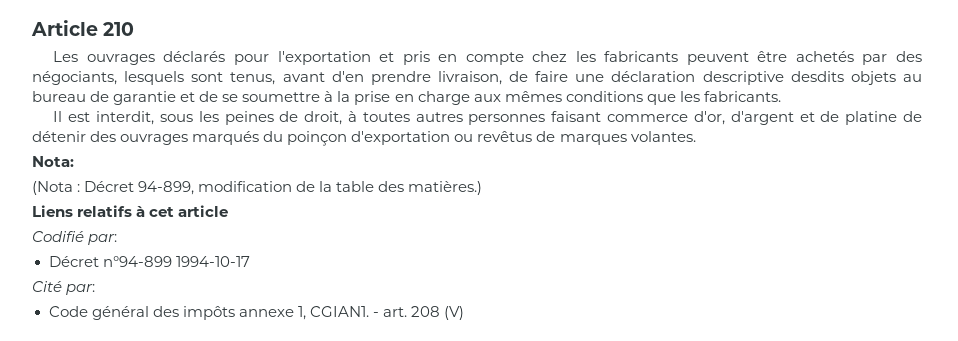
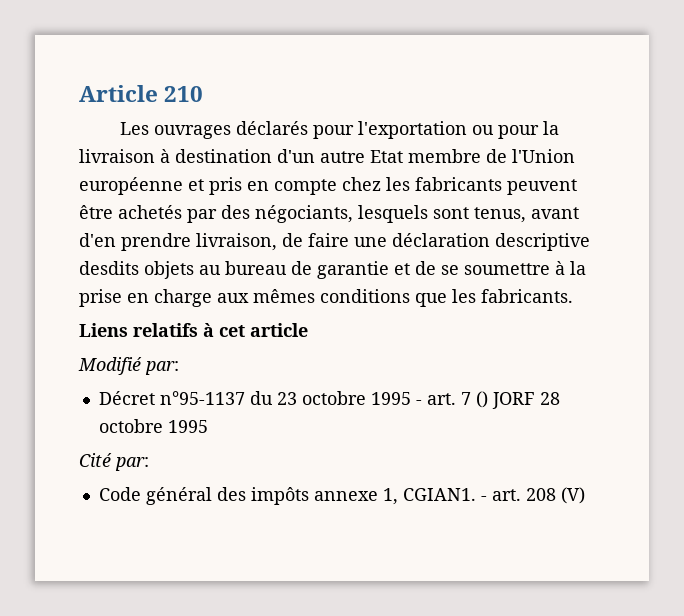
(371, 58) none -> [472,121,560,139] [79,149,575,163] [79,177,183,195] ou pour la livraison à destination d'un autre Etat membre de l'Union européenne
[53,111,923,125] [32,131,696,146] [32,156,74,167] [32,181,483,195] // Il est interdit, sous les peines de droit, à toutes autres personnes faisant commerce d'or, d'argent et de platine de détenir des ouvrages marqués du poinçon d'exportation ou revêtus de marques volantes. // Nota: // (Nota : Décret 94-899, modification de la table des matières.) -> (573, 296) none
[32,231,84,242] Codifié -> [78,357,142,375] Modifié
[102,256,250,267] n°94-899 1994-10-17 -> [159,391,560,409] [98,419,208,433] n°95-1137 du 23 octobre 1995 - art. 7 () JORF 28 octobre 1995

